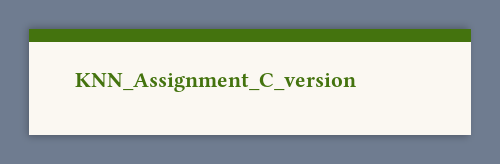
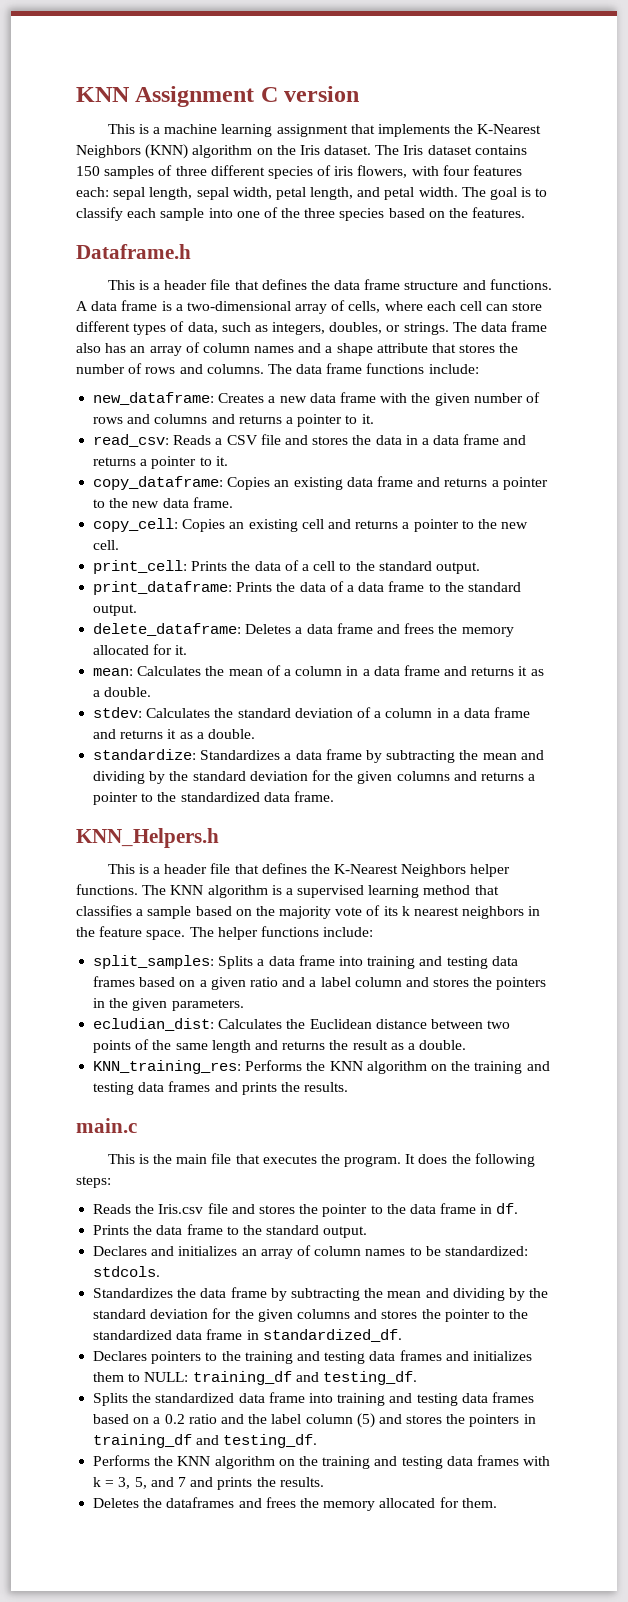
[75,73,357,92] KNN_Assignment_C_version -> [76,86,360,107] [107,124,542,137] [76,144,527,159] [76,165,523,179] [76,187,548,200] [76,207,526,221] [76,244,191,259] [107,279,552,290] [76,300,543,314] [76,321,548,335] [76,342,519,356] [76,363,479,374] [93,392,540,406] [93,414,374,427] [93,434,527,447] [93,456,228,469] [93,476,548,490] [93,497,233,508] [93,518,529,532] [93,540,120,550] [93,560,480,574] [93,581,521,595] [93,604,138,616] [93,623,514,637] [93,644,188,655] [93,665,544,676] [93,687,152,697] [93,707,531,718] [93,729,255,739] [93,749,544,763] [93,770,536,784] [93,791,334,805] [76,828,219,848] [107,863,511,877] [76,884,499,898] [76,905,541,919] [76,926,374,940] [93,955,518,969] [93,976,547,990] [93,998,244,1011] [93,1018,511,1031] [93,1039,467,1053] [93,1060,550,1074] [93,1081,349,1095] [76,1118,137,1133] [107,1153,535,1167] [76,1176,111,1188] [93,1203,519,1217] [93,1224,368,1238] [93,1245,528,1259] [93,1266,161,1277] [93,1287,549,1301] [93,1308,529,1322] [93,1329,402,1342] [93,1350,532,1364] [93,1371,417,1385] [93,1392,534,1406] [93,1413,536,1428] [93,1434,318,1448] [93,1455,551,1469] [93,1477,324,1490] [93,1497,497,1511] KNN Assignment C version // This is a machine learning assignment that implements the K-Nearest Neighbors (KNN) algorithm on the Iris dataset. The Iris dataset contains 150 samples of three different species of iris flowers, with four features each: sepal length, sepal width, petal length, and petal width. The goal is to classify each sample into one of the three species based on the features. // Dataframe.h // This is a header file that defines the data frame structure and functions. A data frame is a two-dimensional array of cells, where each cell can store different types of data, such as integers, doubles, or strings. The data frame also has an array of column names and a shape attribute that stores the number of rows and columns. The data frame functions include: // new_dataframe: Creates a new data frame with the given number of rows and columns and returns a pointer to it. // read_csv: Reads a CSV file and stores the data in a data frame and returns a pointer to it. // copy_dataframe: Copies an existing data frame and returns a pointer to the new data frame. // copy_cell: Copies an existing cell and returns a pointer to the new cell. // print_cell: Prints the data of a cell to the standard output. // print_dataframe: Prints the data of a data frame to the standard output. // delete_dataframe: Deletes a data frame and frees the memory allocated for it. // mean: Calculates the mean of a column in a data frame and returns it as a double. // stdev: Calculates the standard deviation of a column in a data frame and returns it as a double. // standardize: Standardizes a data frame by subtracting the mean and dividing by the standard deviation for the given columns and returns a pointer to the standardized data frame. // KNN_Helpers.h // This is a header file that defines the K-Nearest Neighbors helper functions. The KNN algorithm is a supervised learning method that classifies a sample based on the majority vote of its k nearest neighbors in the feature space. The helper functions include: // split_samples: Splits a data frame into training and testing data frames based on a given ratio and a label column and stores the pointers in the given parameters. // ecludian_dist: Calculates the Euclidean distance between two points of the same length and returns the result as a double. // KNN_training_res: Performs the KNN algorithm on the training and testing data frames and prints the results. // main.c // This is the main file that executes the program. It does the following steps: // Reads the Iris.csv file and stores the pointer to the data frame in df. // Prints the data frame to the standard output. // Declares and initializes an array of column names to be standardized: stdcols. // Standardizes the data frame by subtracting the mean and dividing by the standard deviation for the given columns and stores the pointer to the standardized data frame in standardized_df. // Declares pointers to the training and testing data frames and initializes them to NULL: training_df and testing_df. // Splits the standardized data frame into training and testing data frames based on a 0.2 ratio and the label column (5) and stores the pointers in training_df and testing_df. // Performs the KNN algorithm on the training and testing data frames with k = 3, 5, and 7 and prints the results. // Deletes the dataframes and frees the memory allocated for them.

